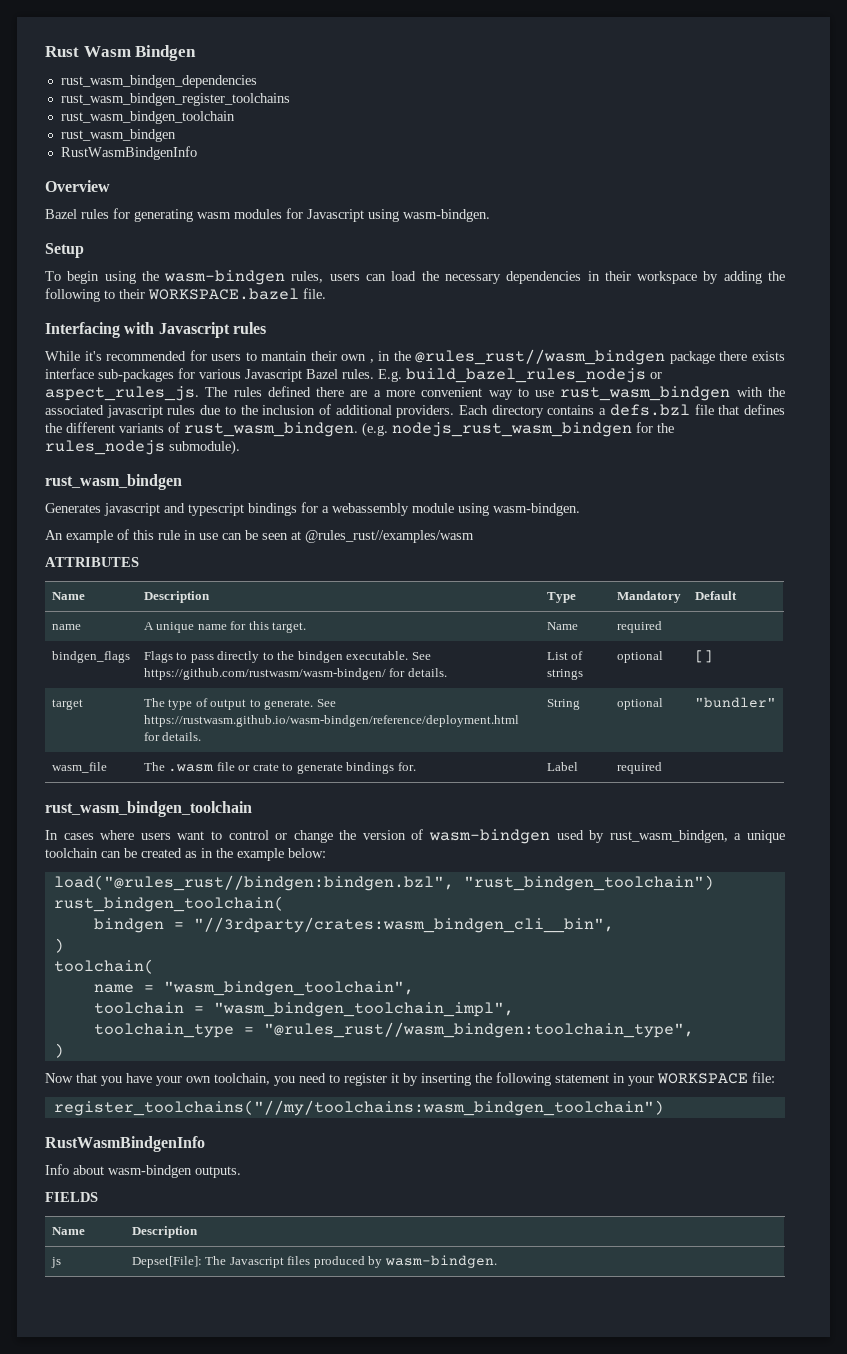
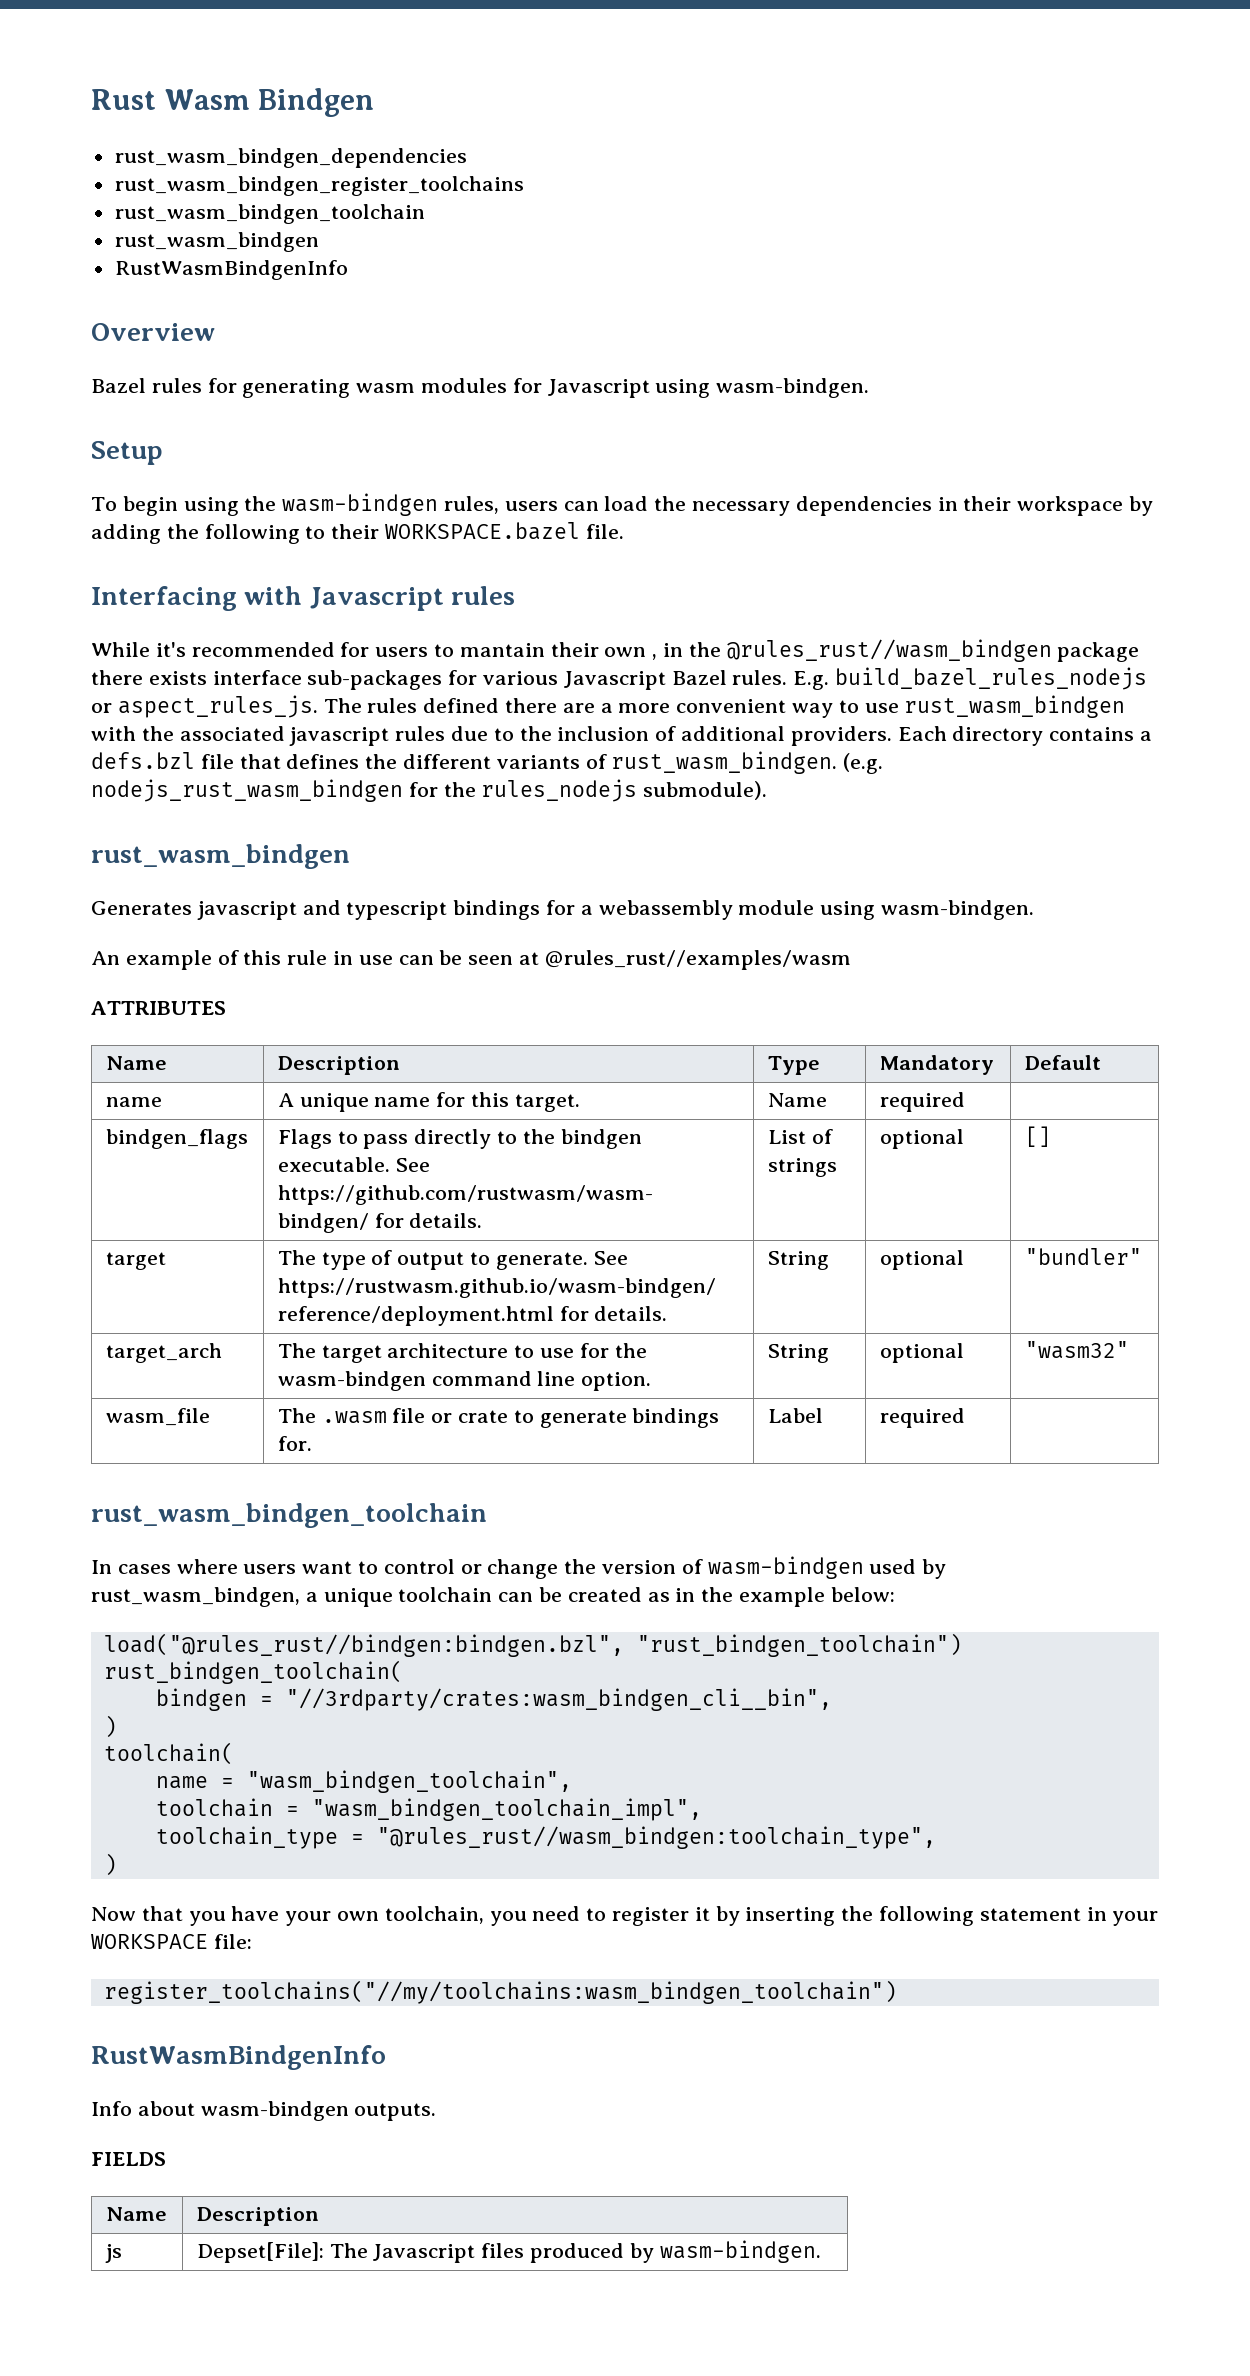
(776, 702) none -> [105,1343,222,1363] [277,1343,647,1363] [277,1371,652,1391] [767,1344,829,1363] [879,1343,964,1363] [1024,1341,1129,1359] // target_arch | The target architecture to use for the wasm-bindgen command line option. | String | optional | "wasm32"

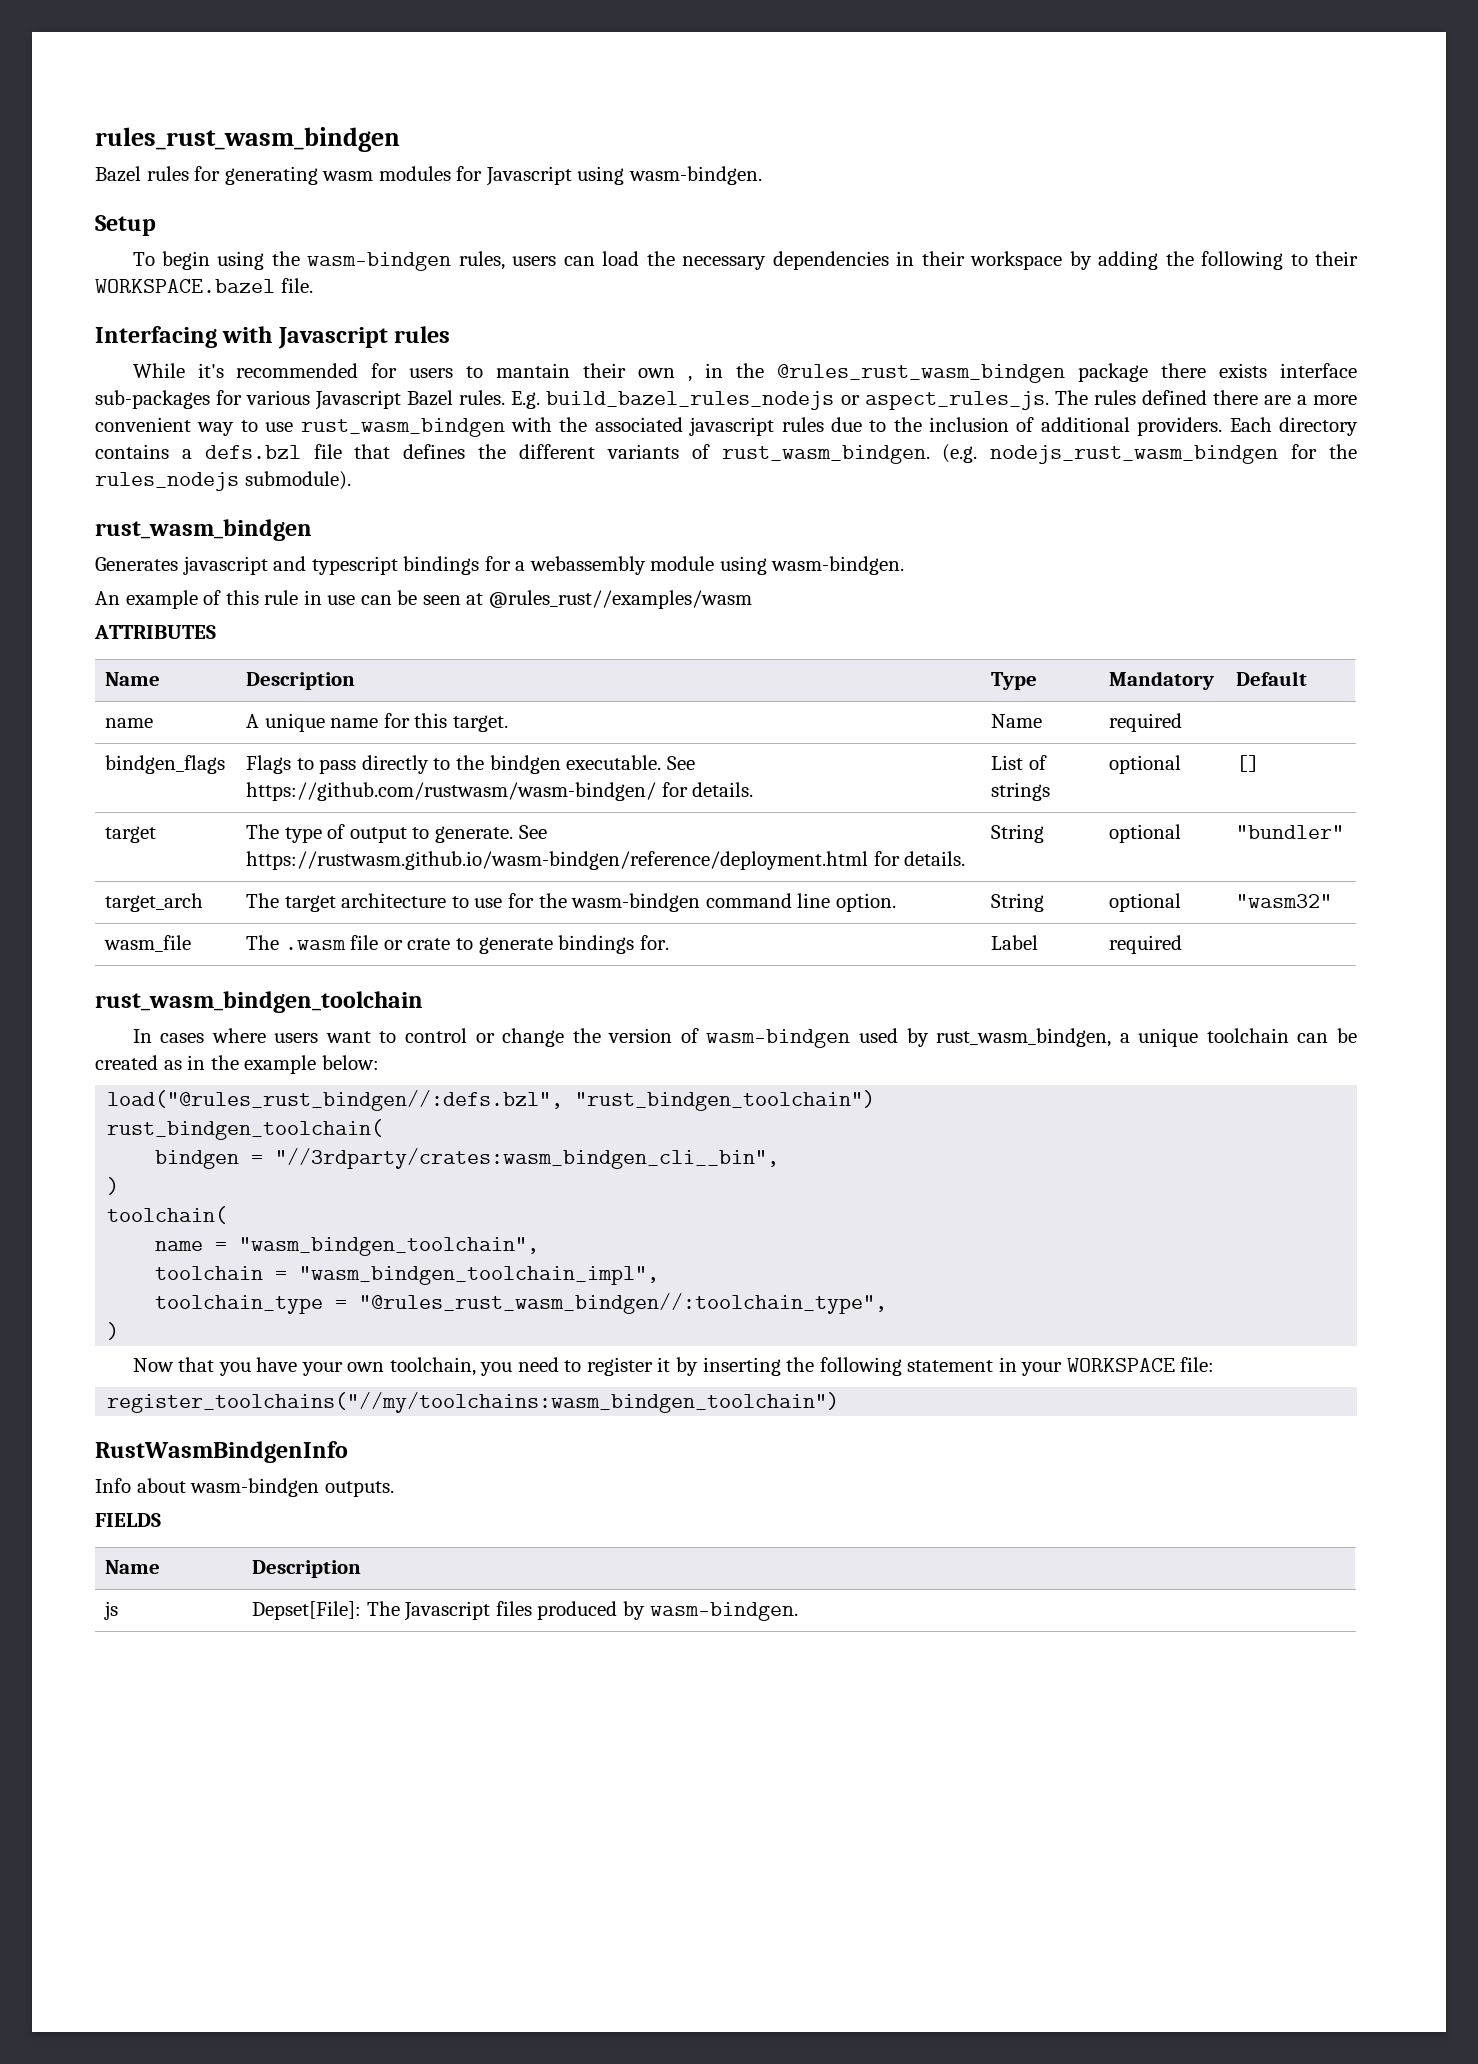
[91,88,375,117] [114,148,467,168] [114,176,524,196] [114,204,425,224] [114,232,319,252] [114,260,348,280] [91,323,215,341] Rust Wasm Bindgen // rust_wasm_bindgen_dependencies // rust_wasm_bindgen_register_toolchains // rust_wasm_bindgen_toolchain // rust_wasm_bindgen // RustWasmBindgenInfo // Overview -> [95,127,400,152] rules_rust_wasm_bindgen
[726,639,1052,662] @rules_rust//wasm_bindgen -> [777,364,1066,383] @rules_rust_wasm_bindgen
[103,1633,624,1657] load("@rules_rust//bindgen:bindgen.bzl", -> [107,1090,564,1111] load("@rules_rust_bindgen//:defs.bzl",
[376,1826,936,1849] "@rules_rust//wasm_bindgen:toolchain_type", -> [359,1293,888,1314] "@rules_rust_wasm_bindgen//:toolchain_type",

